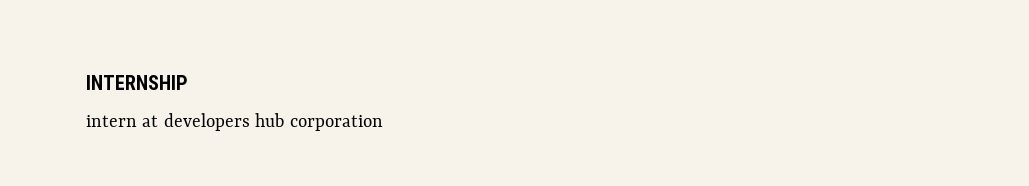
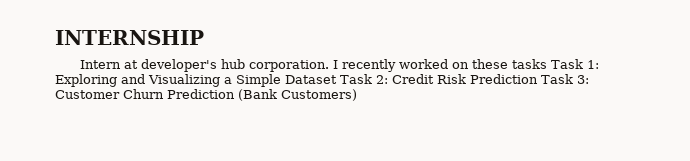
[86,113,383,131] intern at developers hub corporation -> [80,59,600,72] [55,74,589,87] [55,89,357,101] Intern at developer's hub corporation. I recently worked on these tasks Task 1: Exploring and Visualizing a Simple Dataset Task 2: Credit Risk Prediction Task 3: Customer Churn Prediction (Bank Customers)

